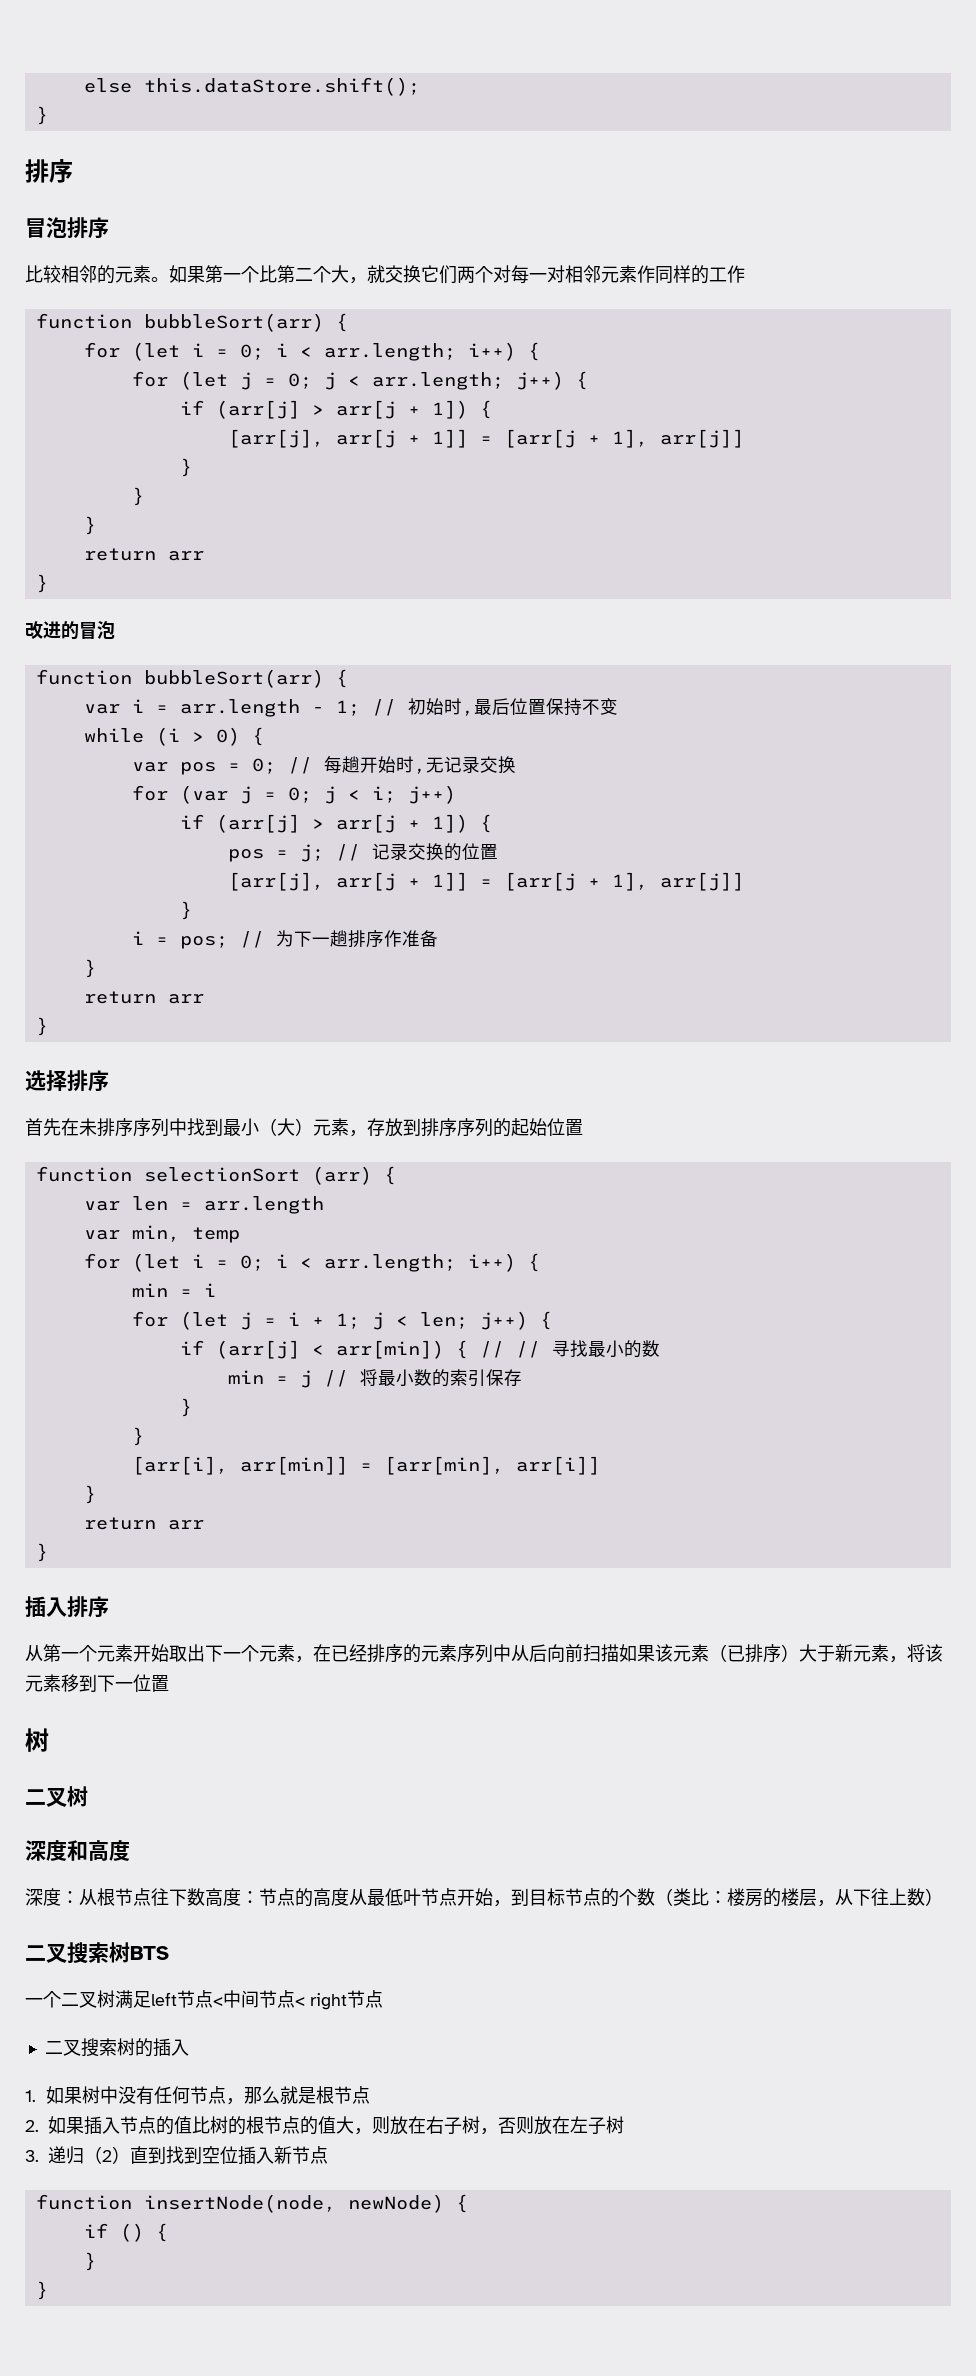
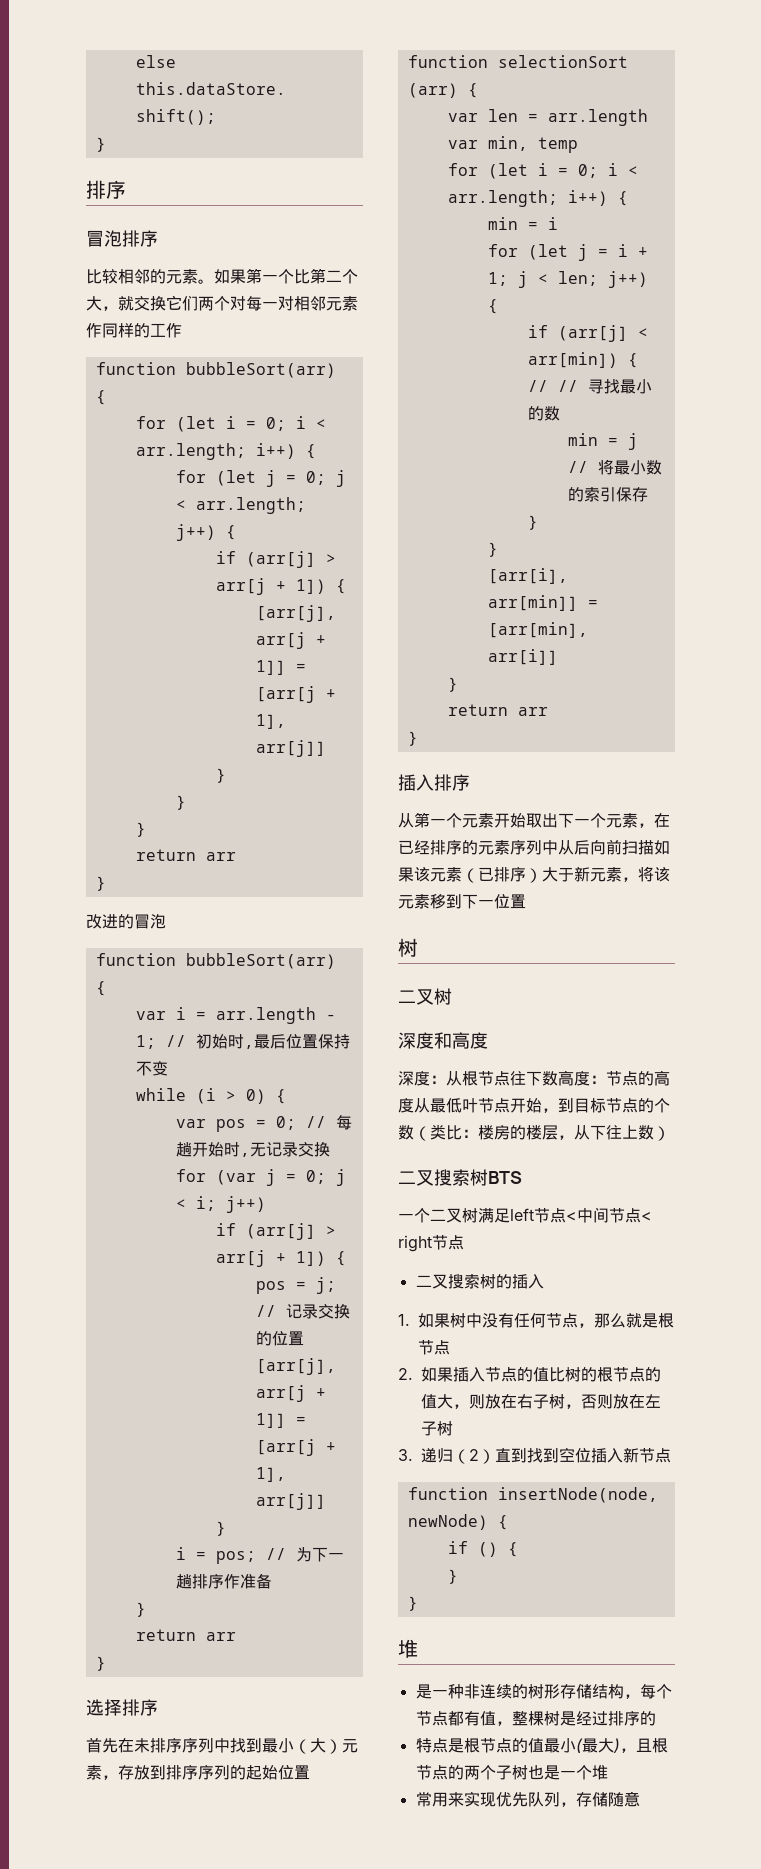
(48, 2290) none -> [398,1639,418,1658] [415,1684,672,1699] [415,1711,656,1726] [415,1738,668,1753] [415,1765,608,1780] [415,1791,640,1807] // 堆 // 是一种非连续的树形存储结构，每个节点都有值，整棵树是经过排序的 // 特点是根节点的值最小(最大)，且根节点的两个子树也是一个堆 // 常用来实现优先队列，存储随意

